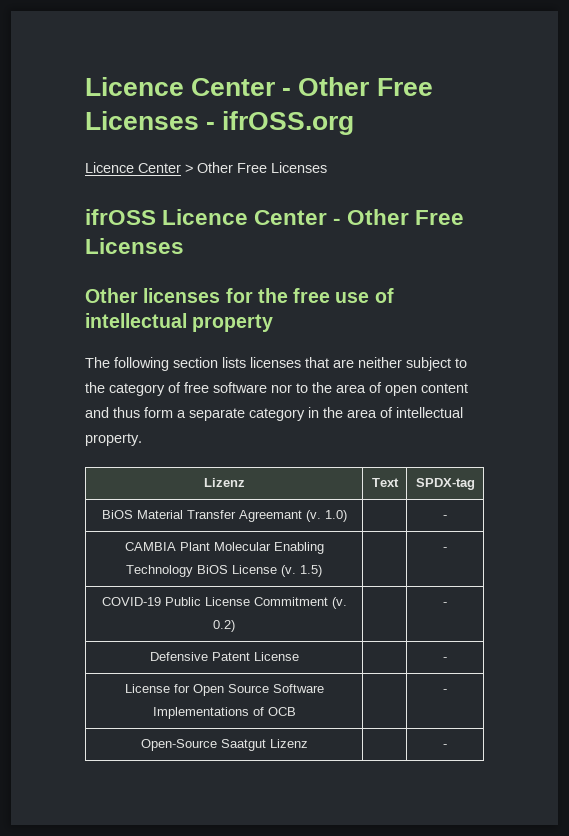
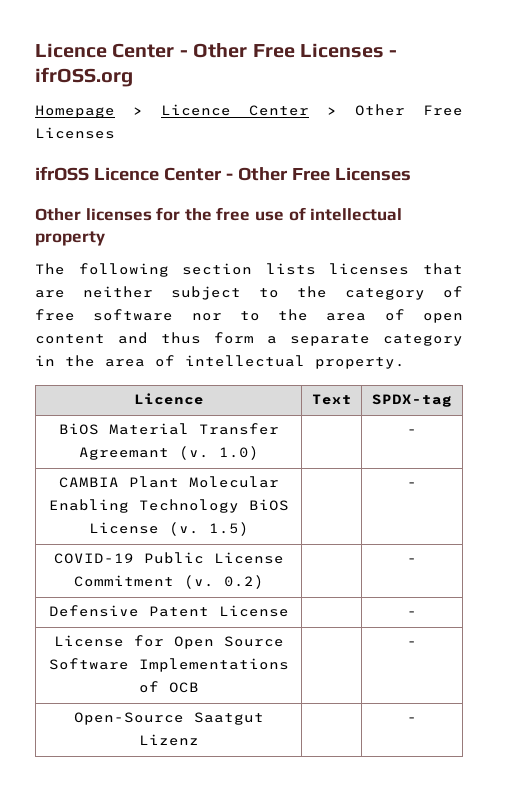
(355, 123) none -> [35,105,143,118] Homepage >
[203,478,245,487] Lizenz -> [133,393,204,405] Licence

